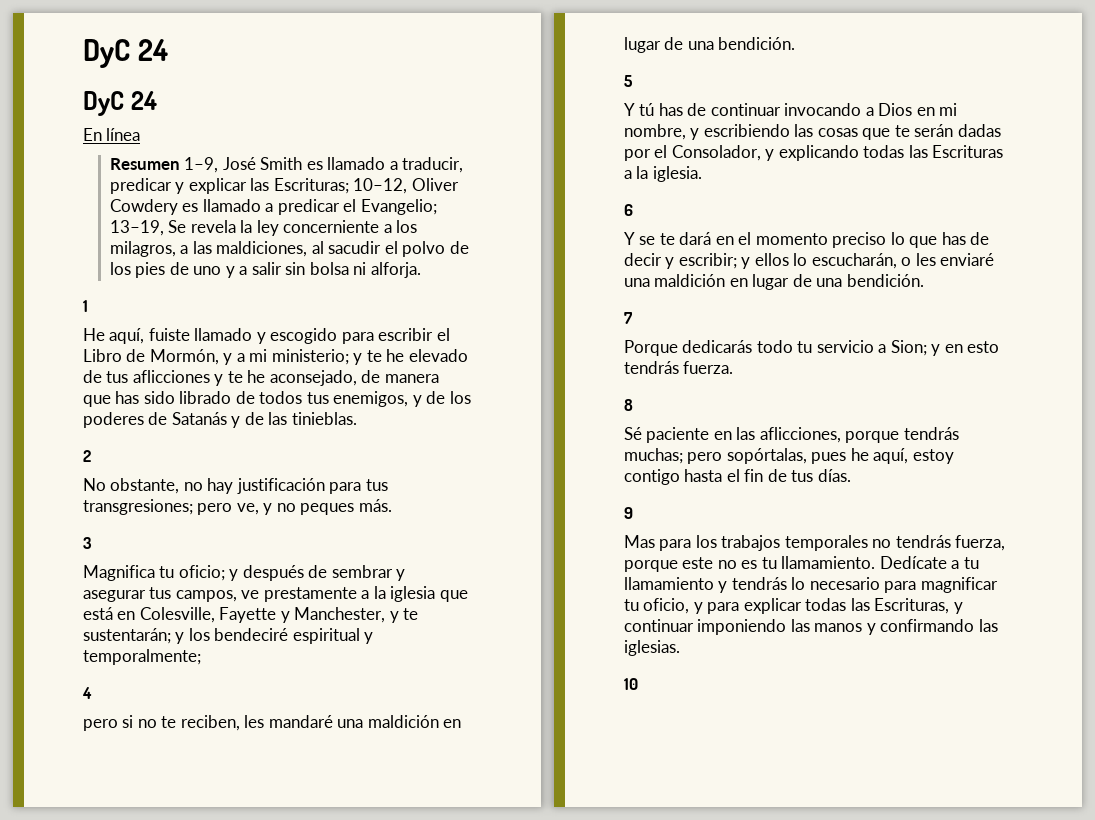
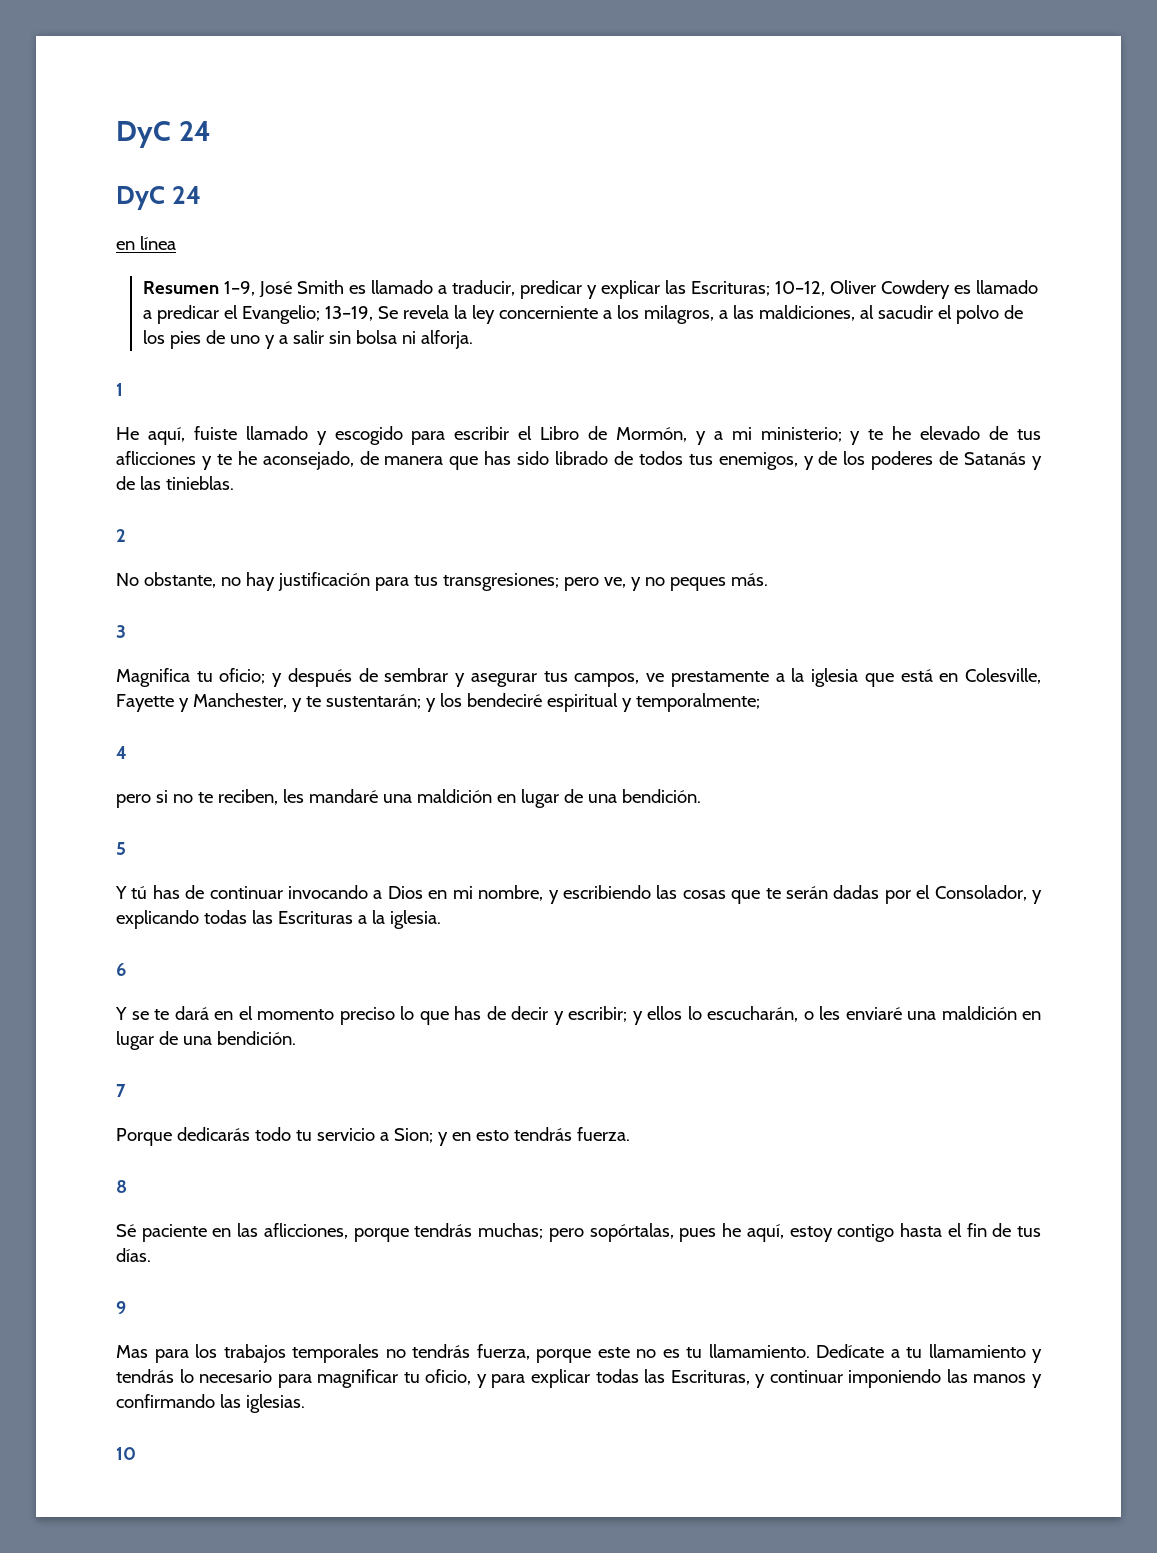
[83,128,102,141] En -> [116,241,135,250] en

